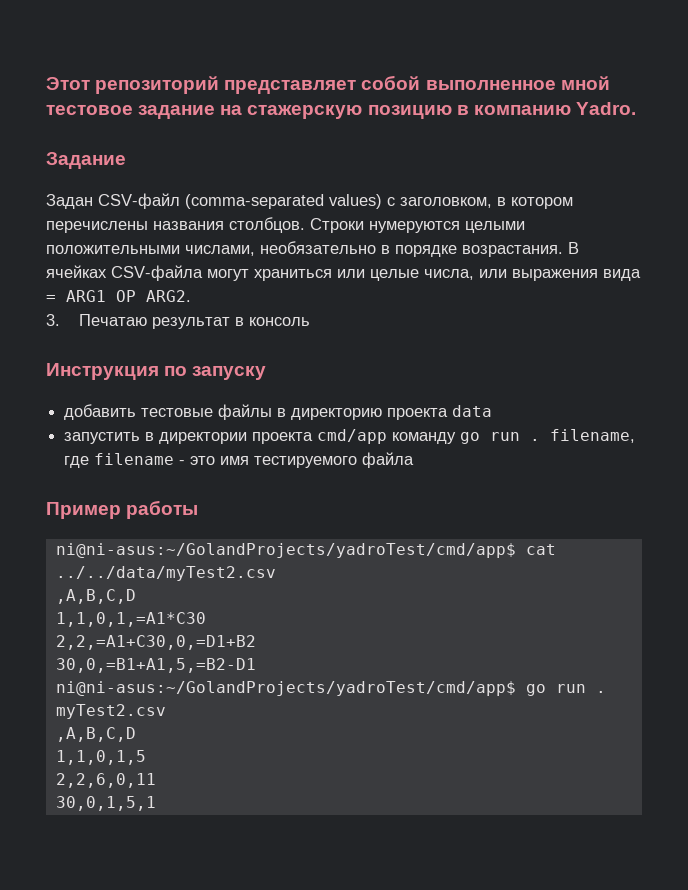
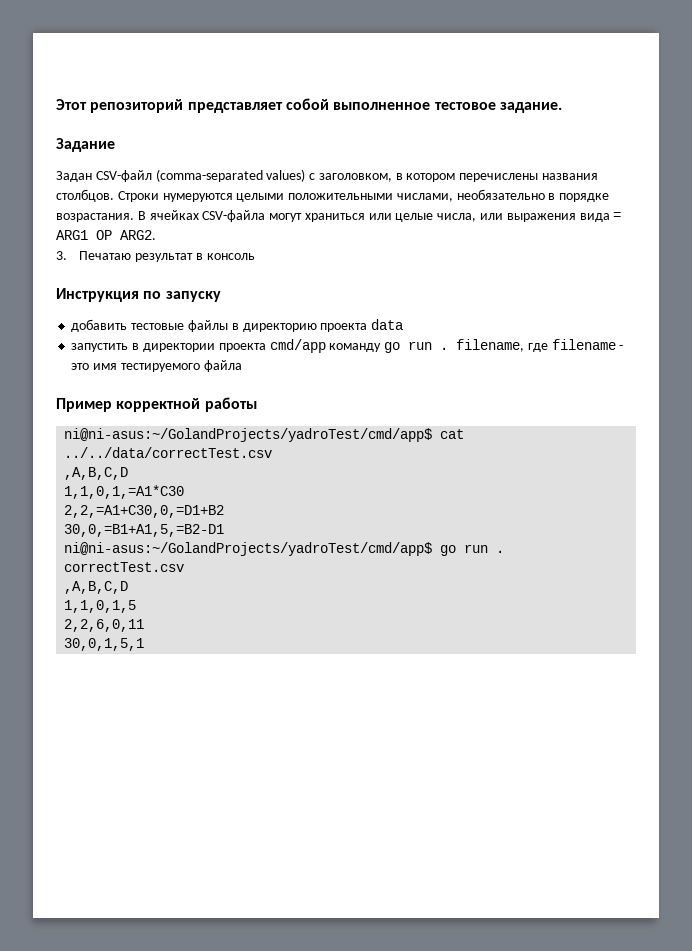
[560,76,610,90] [46,102,636,119] мной тестовое задание на стажерскую позицию в компанию Yadro. -> [434,102,562,113] тестовое задание.
(121, 510) none -> [116,398,201,412] корректной
[55,566,276,581] ../../data/myTest2.csv -> [64,447,273,458] ../../data/correctTest.csv
[55,704,166,719] myTest2.csv -> [64,562,185,572] correctTest.csv

